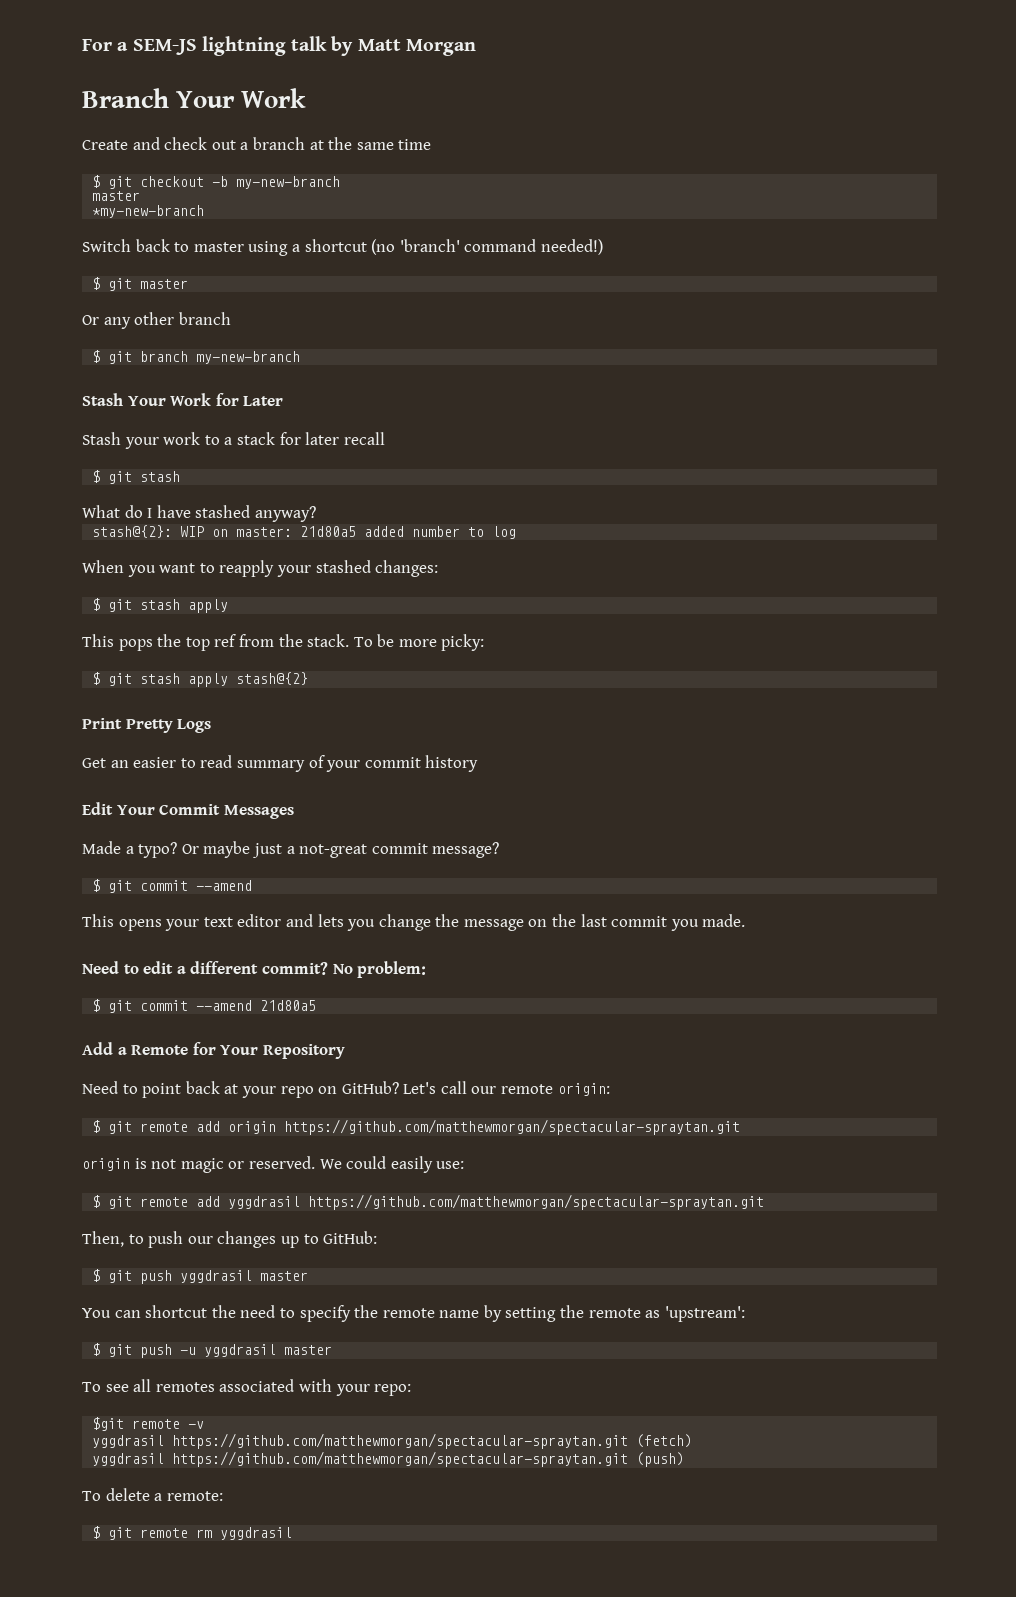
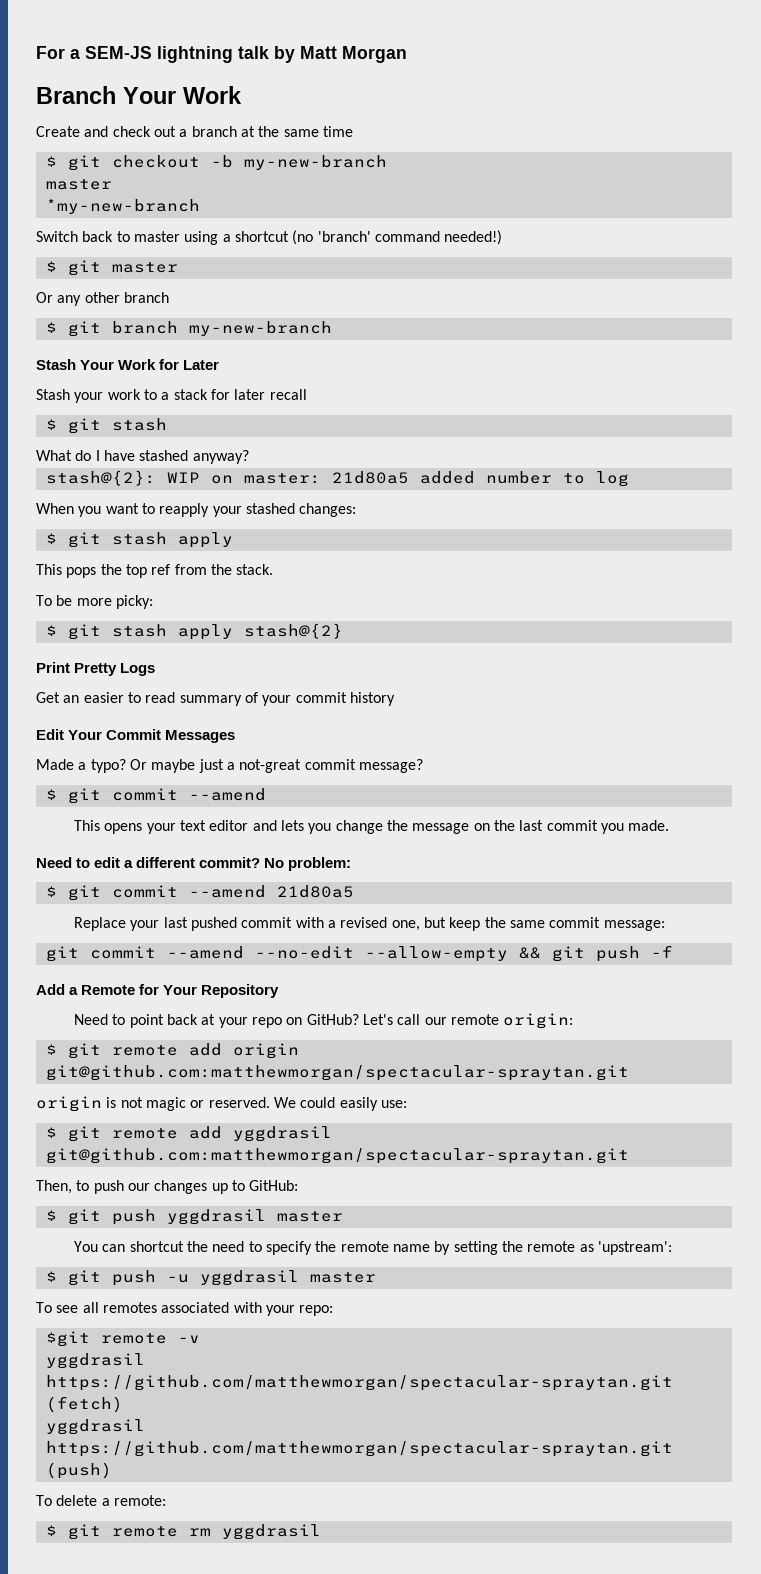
(350, 640) none -> (274, 569) //
(317, 1005) none -> [74,917,665,931] [45,945,673,962] // Replace your last pushed commit with a revised one, but keep the same commit message: // git commit --amend --no-edit --allow-empty && git push -f
[284,1119,741,1135] https://github.com/matthewmorgan/spectacular-spraytan.git -> [45,1065,629,1081] git@github.com:matthewmorgan/spectacular-spraytan.git
[308,1194,765,1210] https://github.com/matthewmorgan/spectacular-spraytan.git -> [45,1148,629,1164] git@github.com:matthewmorgan/spectacular-spraytan.git

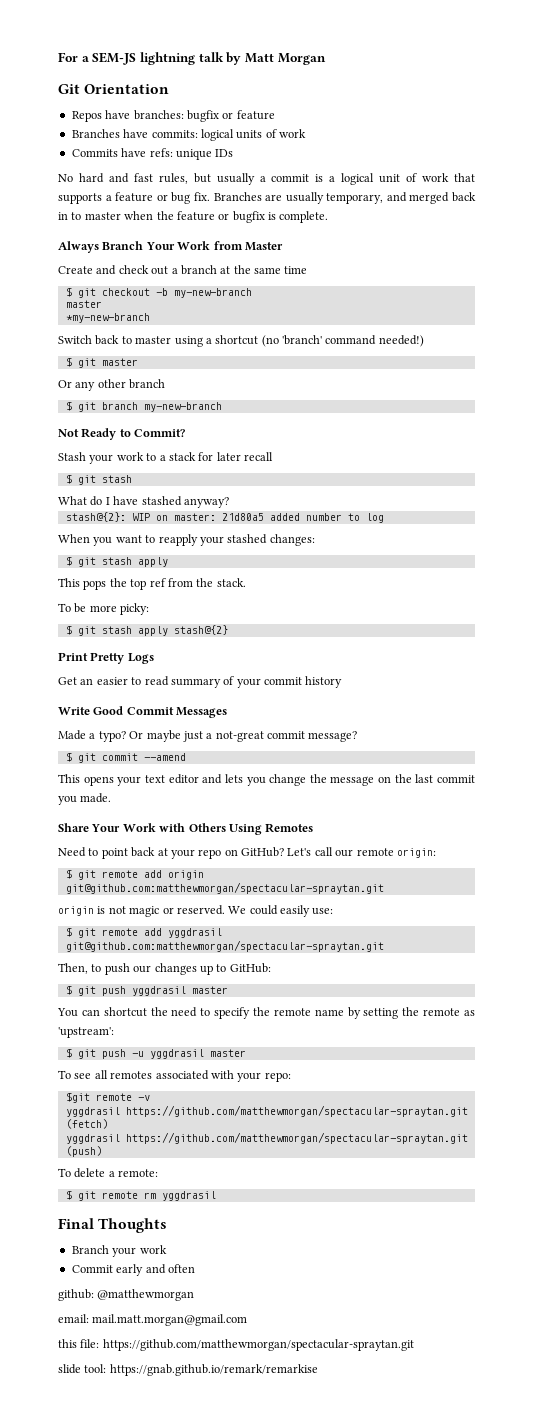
(407, 54) none -> [58,84,170,94] [71,110,275,122] [71,129,306,141] [71,148,234,160] [58,173,476,185] [58,192,476,204] [58,211,329,223] [58,241,99,253] Git Orientation // Repos have branches: bugfix or feature // Branches have commits: logical units of work // Commits have refs: unique IDs // No hard and fast rules, but usually a commit is a logical unit of work that supports a feature or bug fix. Branches are usually temporary, and merged back in to master when the feature or bugfix is complete. // Always
(242, 95) none -> [213,241,283,251] from Master
[36,359,220,370] Stash Your Work for Later -> [58,428,186,440] Not Ready to Commit?
[36,729,103,740] Edit Your -> [58,706,124,715] Write Good
[36,857,352,871] [45,885,354,901] [74,917,665,931] [45,945,673,962] [36,984,280,998] Need to edit a different commit? No problem: // $ git commit --amend 21d80a5 // Replace your last pushed commit with a revised one, but keep the same commit message: // git commit --amend --no-edit --allow-empty && git push -f // Add a Remote for Your Repository -> [58,823,314,835] Share Your Work with Others Using Remotes
(321, 1532) none -> [58,1218,168,1233] [71,1245,167,1257] [71,1264,195,1276] [58,1289,195,1301] [58,1314,248,1326] [58,1339,414,1351] [58,1364,318,1376] // Final Thoughts // Branch your work // Commit early and often // github: @matthewmorgan // email: mail.matt.morgan@gmail.com // this file: https://github.com/matthewmorgan/spectacular-spraytan.git // slide tool: https://gnab.github.io/remark/remarkise

